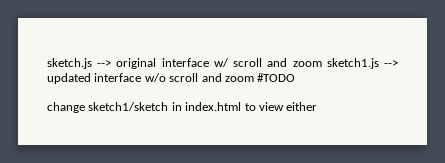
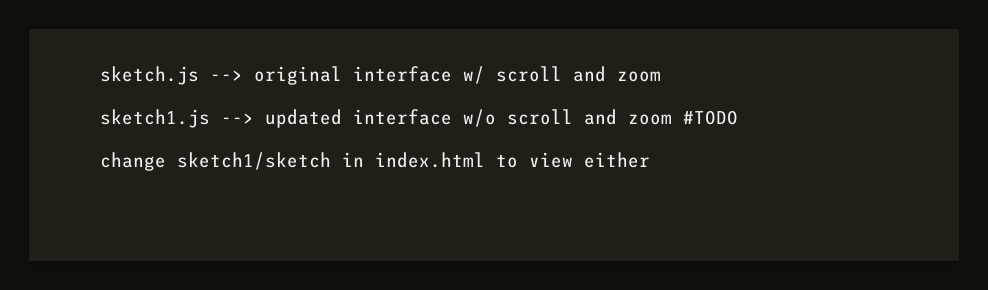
(322, 64) none -> (661, 76) //

